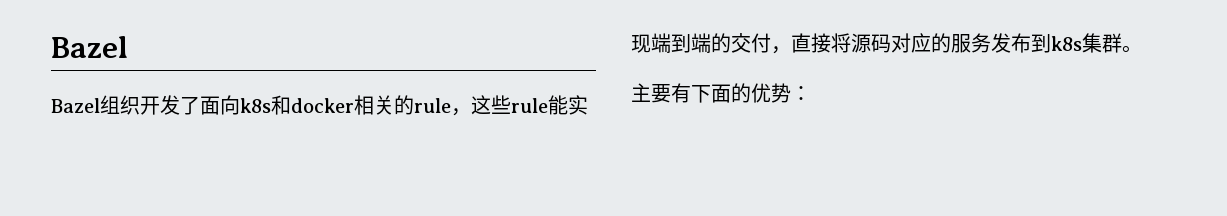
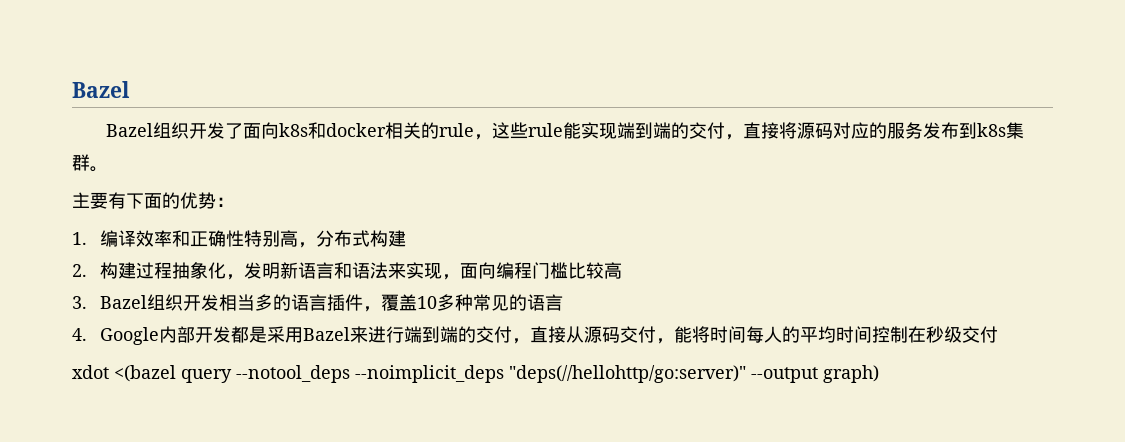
(811, 93) none -> [72,230,407,248] [72,262,623,280] [72,294,564,312] [72,326,999,345] [72,365,879,383] // 1.编译效率和正确性特别高，分布式构建 // 2.构建过程抽象化，发明新语言和语法来实现，面向编程门槛比较高 // 3. Bazel组织开发相当多的语言插件，覆盖10多种常见的语言 // 4. Google内部开发都是采用Bazel来进行端到端的交付，直接从源码交付，能将时间每人的平均时间控制在秒级交付 // xdot <(bazel query --notool_deps --noimplicit_deps "deps(//hellohttp/go:server)" --output graph)

